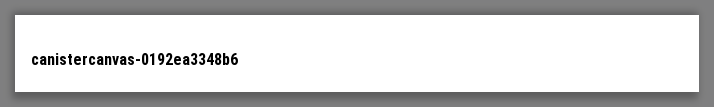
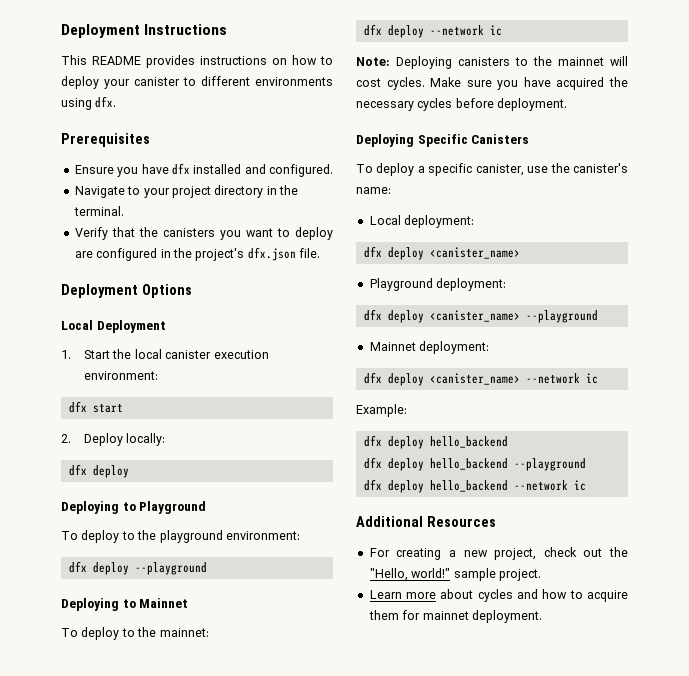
[31,53,238,65] canistercanvas-0192ea3348b6 -> [61,24,228,38] [61,55,333,68] [61,76,333,89] [61,96,117,110] [61,133,150,147] [74,163,333,177] [74,185,298,198] [73,206,124,216] [74,227,333,240] [74,247,320,261] [61,284,192,298] [61,320,166,333] [61,349,269,359] [83,371,158,380] [68,401,123,413] [61,433,166,446] [68,464,129,478] [61,501,207,514] [61,530,300,543] [68,561,207,575] [61,598,189,611] [61,627,209,640] [363,24,502,38] [356,56,628,69] [356,77,628,90] [356,98,568,111] [356,134,530,147] [356,163,628,176] [356,187,391,194] [369,215,475,228] [363,246,520,260] [369,278,507,291] [363,309,598,323] [369,341,490,354] [363,372,598,386] [356,404,407,417] [363,435,508,449] [363,457,586,471] [363,479,586,493] [356,516,496,527] [369,547,628,560] [369,568,541,581] [369,589,628,602] [368,610,542,623] Deployment Instructions // This README provides instructions on how to deploy your canister to different environments using dfx. // Prerequisites // Ensure you have dfx installed and configured. // Navigate to your project directory in the terminal. // Verify that the canisters you want to deploy are configured in the project's dfx.json file. // Deployment Options // Local Deployment // 1. Start the local canister execution environment: // dfx start // 2. Deploy locally: // dfx deploy // Deploying to Playground // To deploy to the playground environment: // dfx deploy --playground // Deploying to Mainnet // To deploy to the mainnet: // dfx deploy --network ic // Note: Deploying canisters to the mainnet will cost cycles. Make sure you have acquired the necessary cycles before deployment. // Deploying Specific Canisters // To deploy a specific canister, use the canister's name: // Local deployment: // dfx deploy <canister_name> // Playground deployment: // dfx deploy <canister_name> --playground // Mainnet deployment: // dfx deploy <canister_name> --network ic // Example: // dfx deploy hello_backend // dfx deploy hello_backend --playground // dfx deploy hello_backend --network ic // Additional Resources // For creating a new project, check out the "Hello, world!" sample project. // Learn more about cycles and how to acquire them for mainnet deployment.

